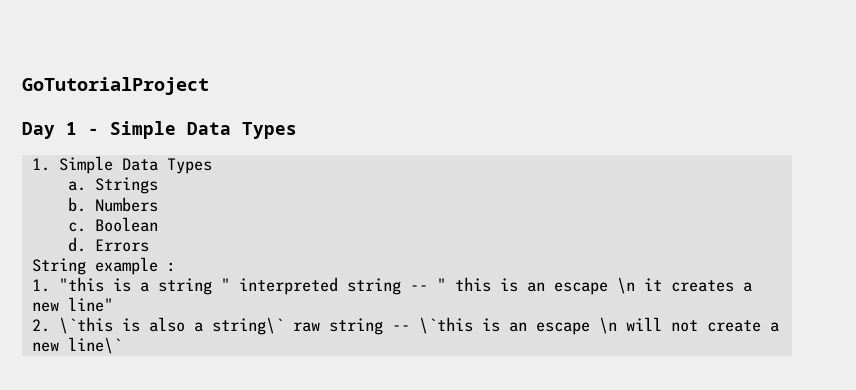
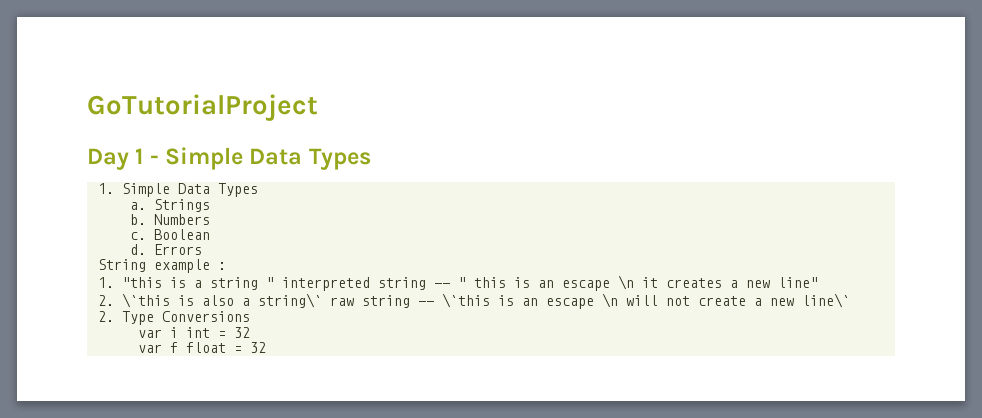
(122, 345) none -> [97,311,250,325] [137,327,250,338] [137,342,266,353] // 2. Type Conversions // var i int = 32 // var f float = 32

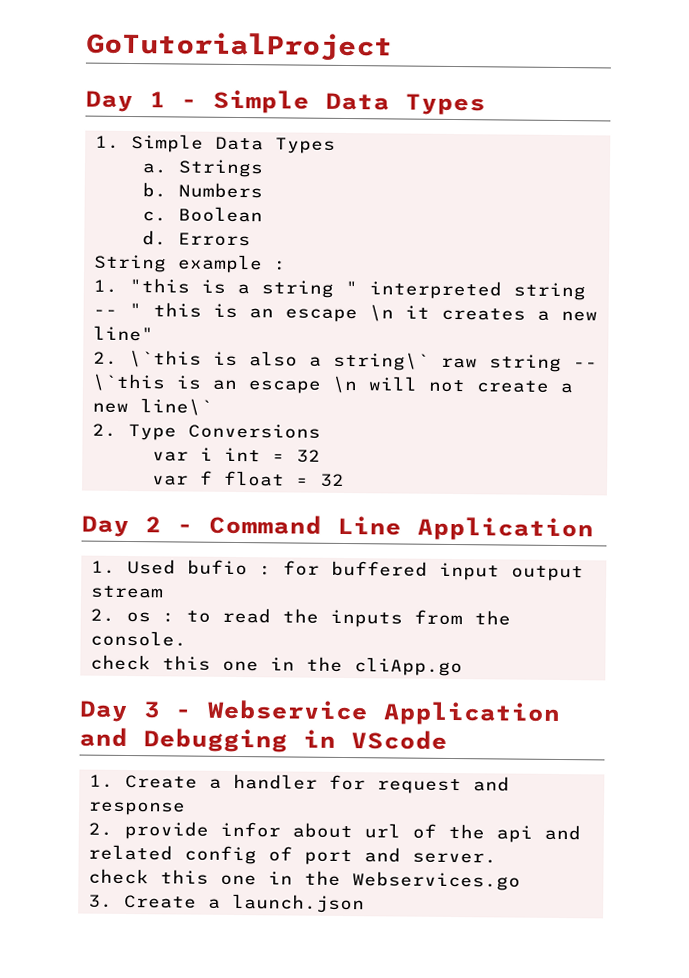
(266, 347) none -> [81,514,594,542] [90,558,584,582] [89,585,164,599] [89,607,511,628] [89,630,187,647] [89,654,463,677] [79,699,561,727] [79,727,448,753] [88,773,510,795] [87,801,186,816] [87,820,581,843] [87,844,497,866] [87,868,521,891] [87,893,365,914] // Day 2 - Command Line Application // 1. Used bufio : for buffered input output stream // 2. os : to read the inputs from the console. // check this one in the cliApp.go // Day 3 - Webservice Application and Debugging in VScode // 1. Create a handler for request and response // 2. provide infor about url of the api and related config of port and server. // check this one in the Webservices.go // 3. Create a launch.json

